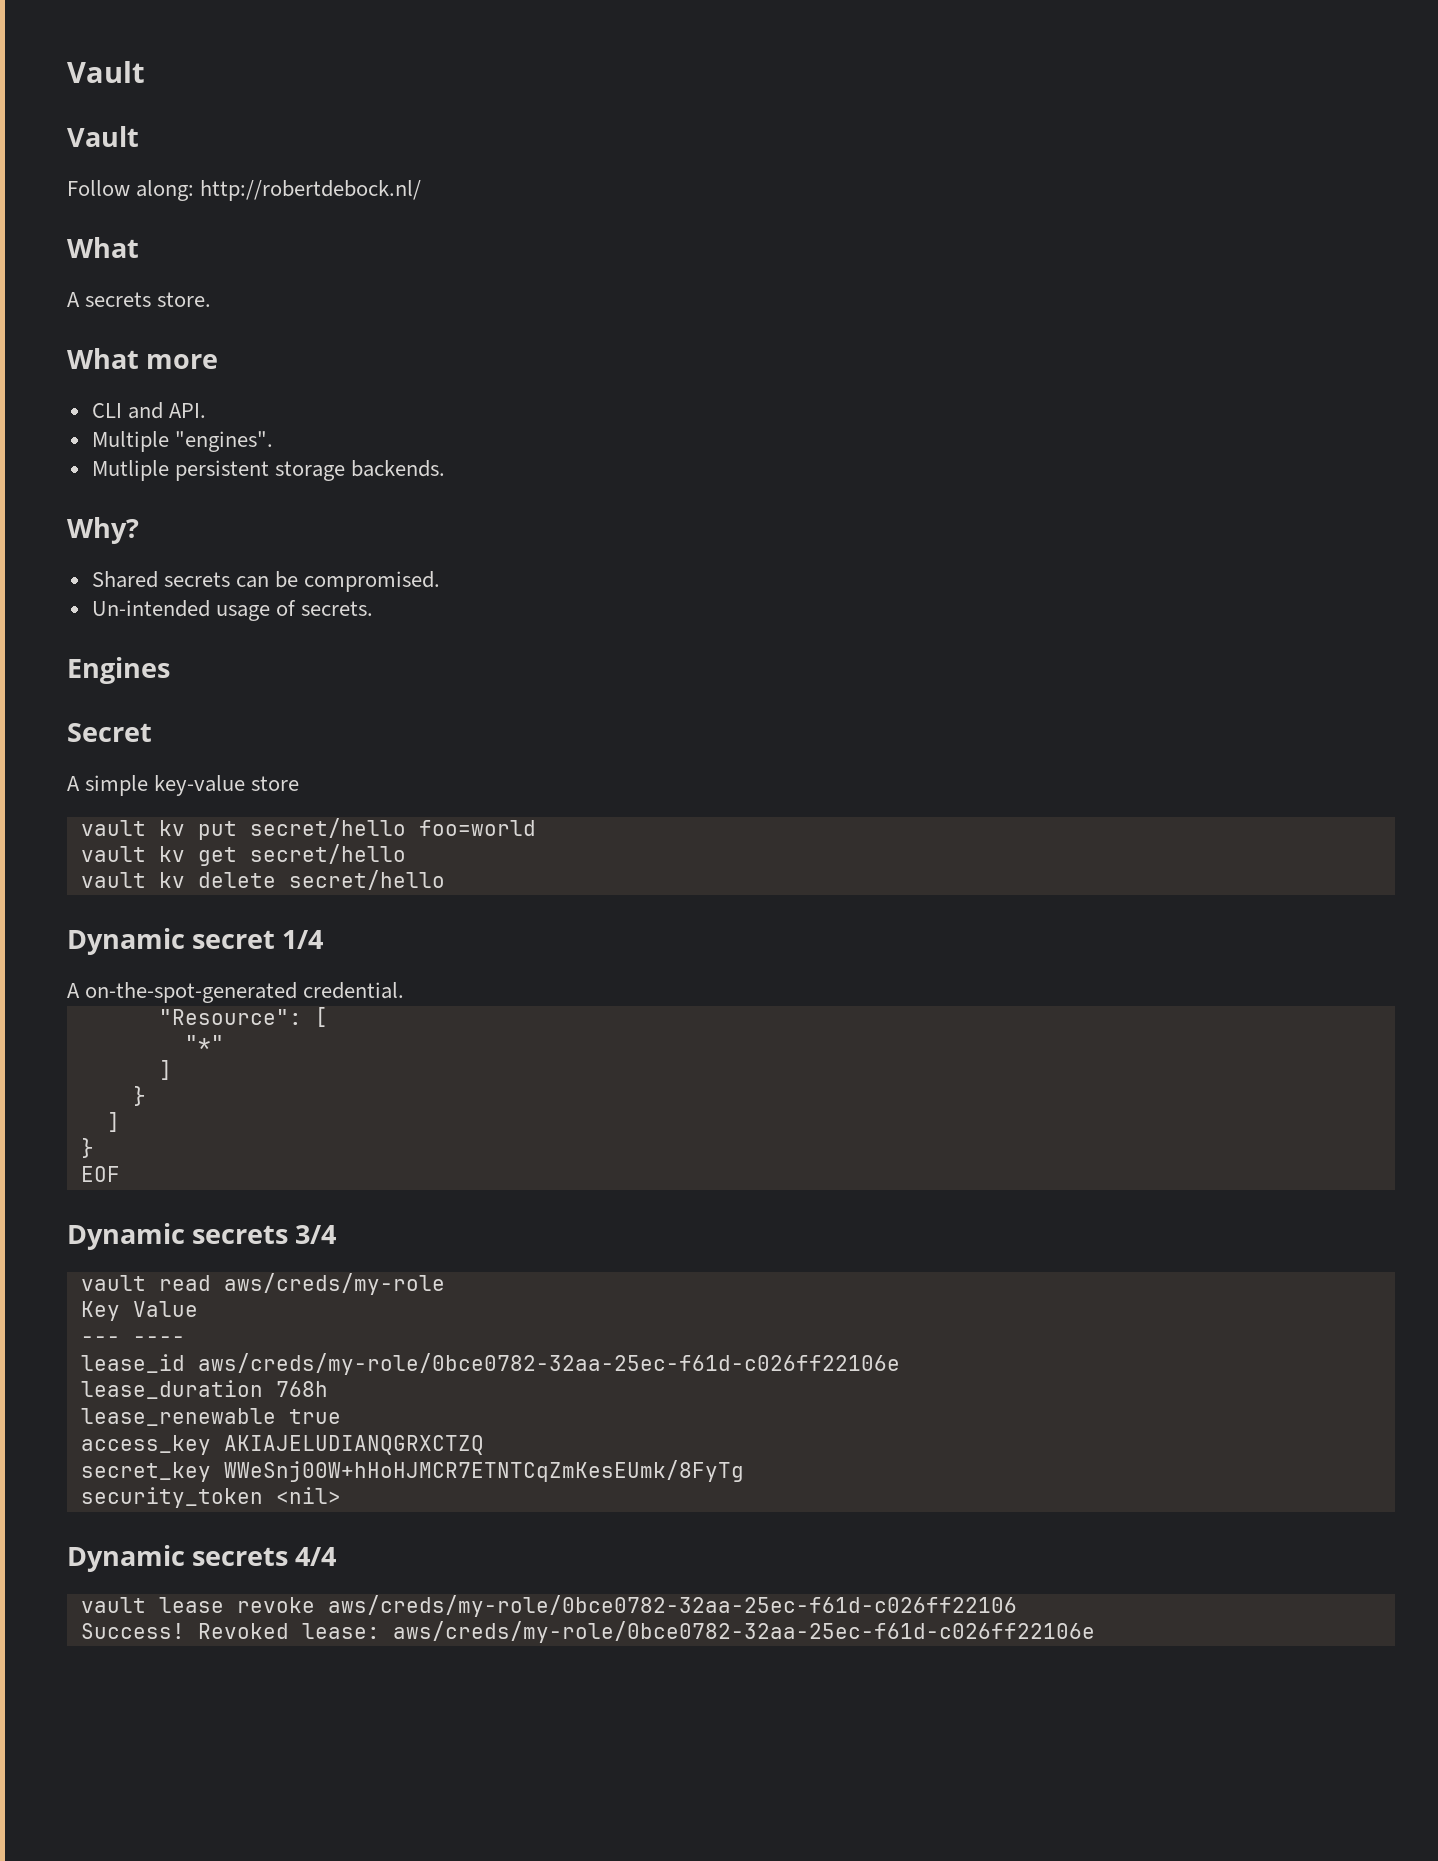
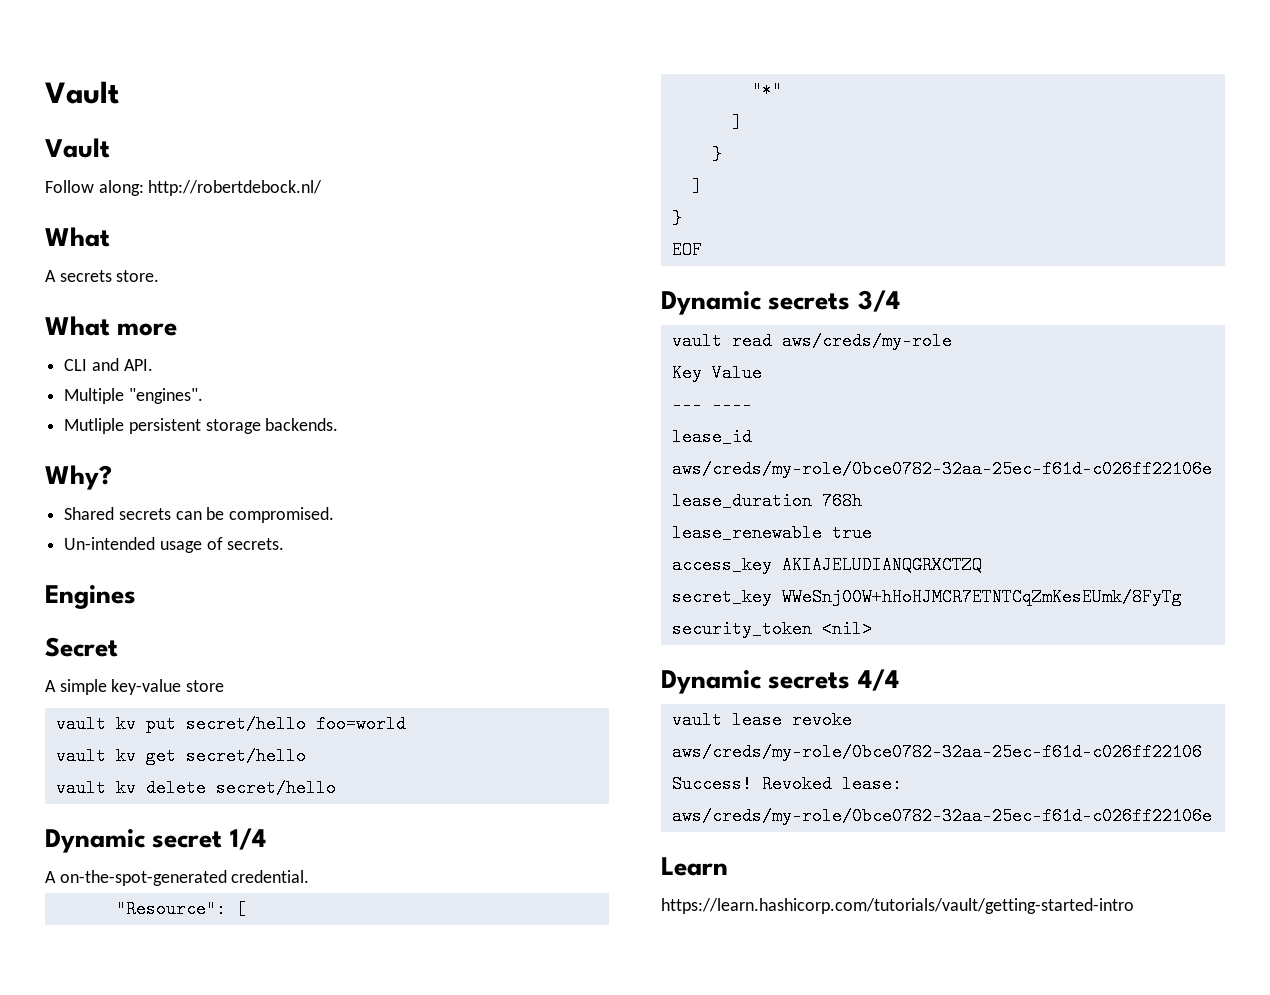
(1095, 1632) none -> [661,857,728,876] [661,898,1134,914] // Learn // https://learn.hashicorp.com/tutorials/vault/getting-started-intro

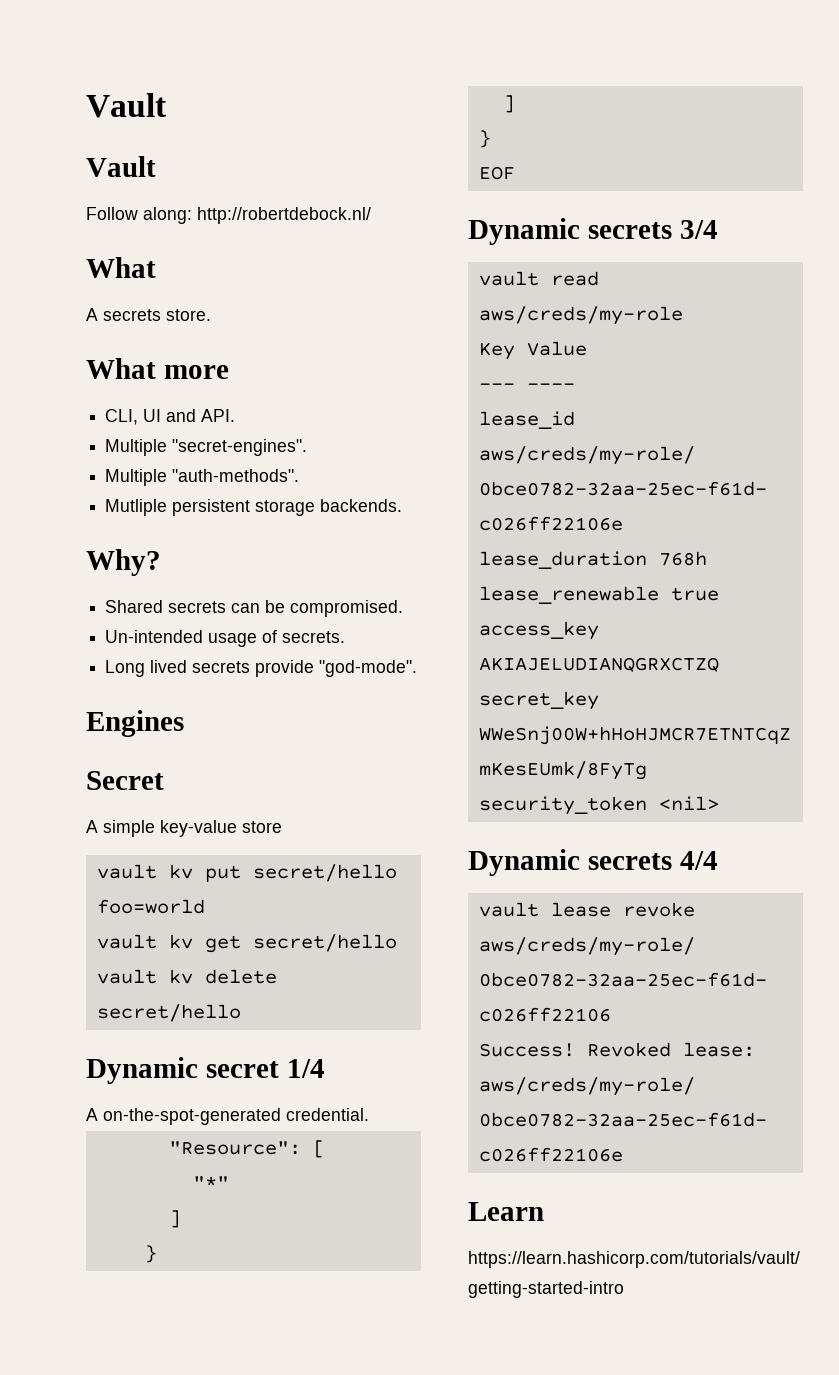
[64,359,88,371] CLI -> [105,409,162,425] CLI, UI
[128,388,203,404] "engines". -> [172,439,308,456] [105,469,300,486] "secret-engines". // Multiple "auth-methods".
(285, 544) none -> [105,660,418,677] // Long lived secrets provide "god-mode".

